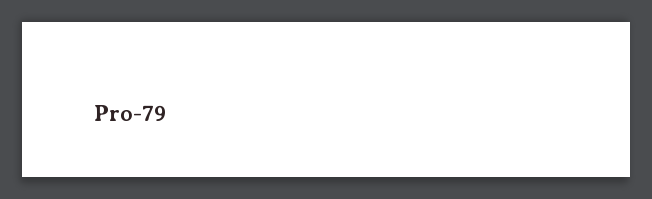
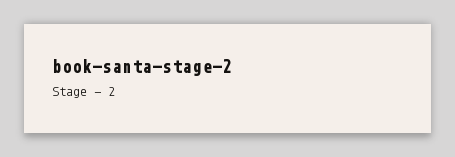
[94,105,166,121] Pro-79 -> [52,59,232,76] [52,87,115,98] book-santa-stage-2 // Stage - 2

